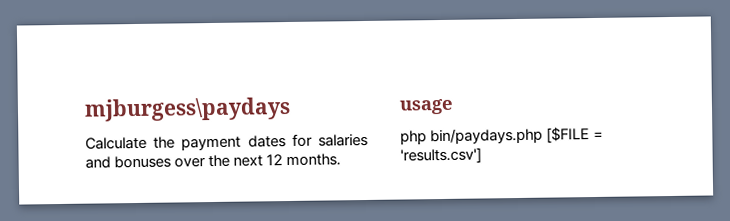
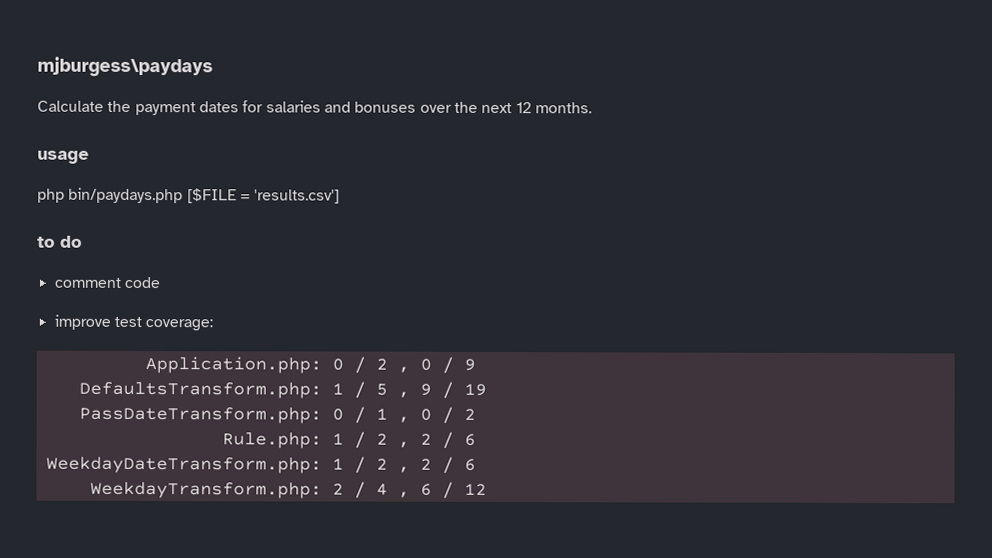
(482, 155) none -> [37,235,82,248] [53,276,161,289] [53,314,214,332] [144,356,476,374] [78,381,487,399] [78,406,476,424] [221,431,476,449] [45,456,476,474] [89,481,487,499] // to do // comment code // improve test coverage: // Application.php: 0 / 2 , 0 / 9 // DefaultsTransform.php: 1 / 5 , 9 / 19 // PassDateTransform.php: 0 / 1 , 0 / 2 // Rule.php: 1 / 2 , 2 / 6 // WeekdayDateTransform.php: 1 / 2 , 2 / 6 // WeekdayTransform.php: 2 / 4 , 6 / 12

